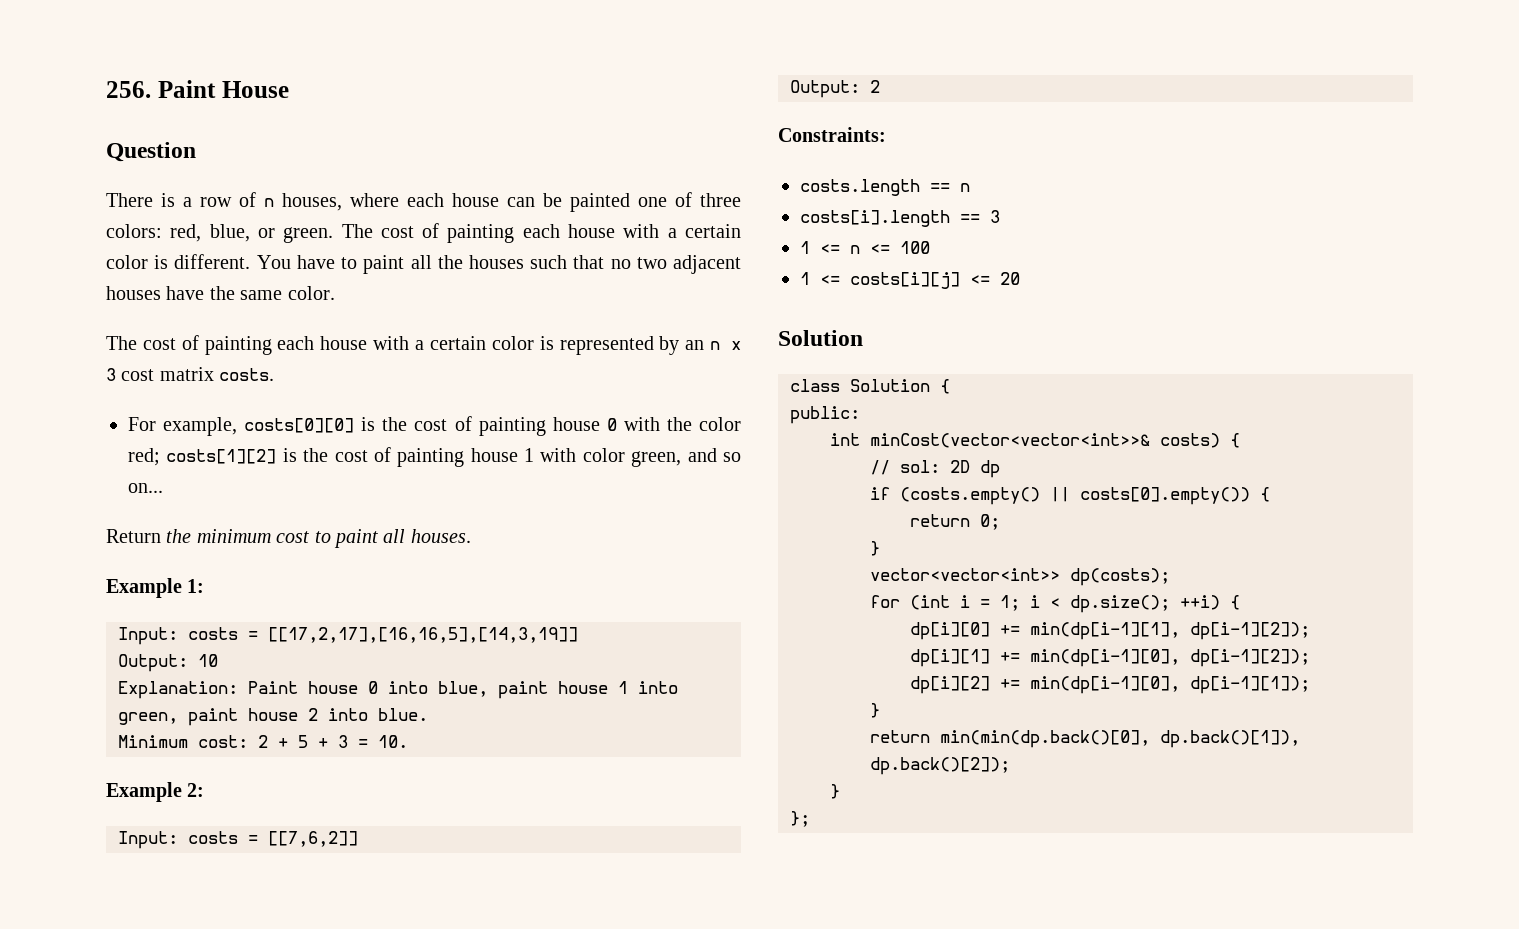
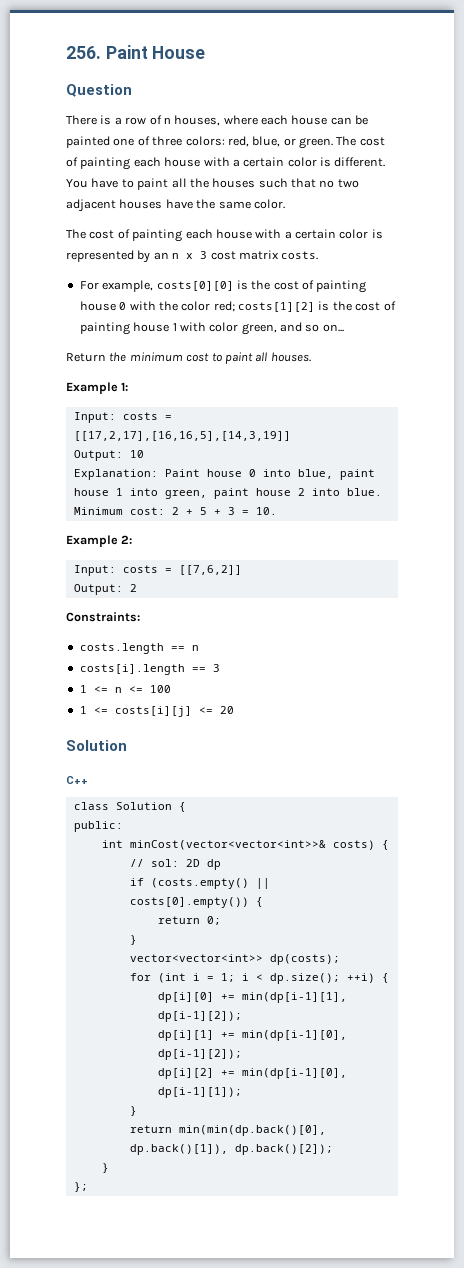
(863, 338) none -> [66,776,88,784] // C++

